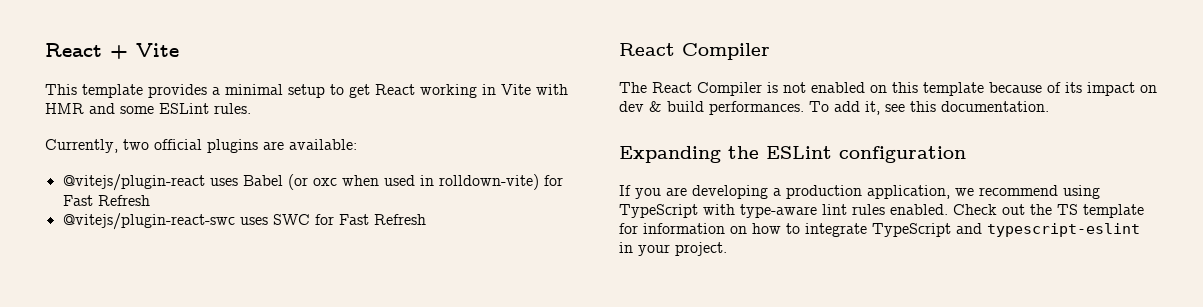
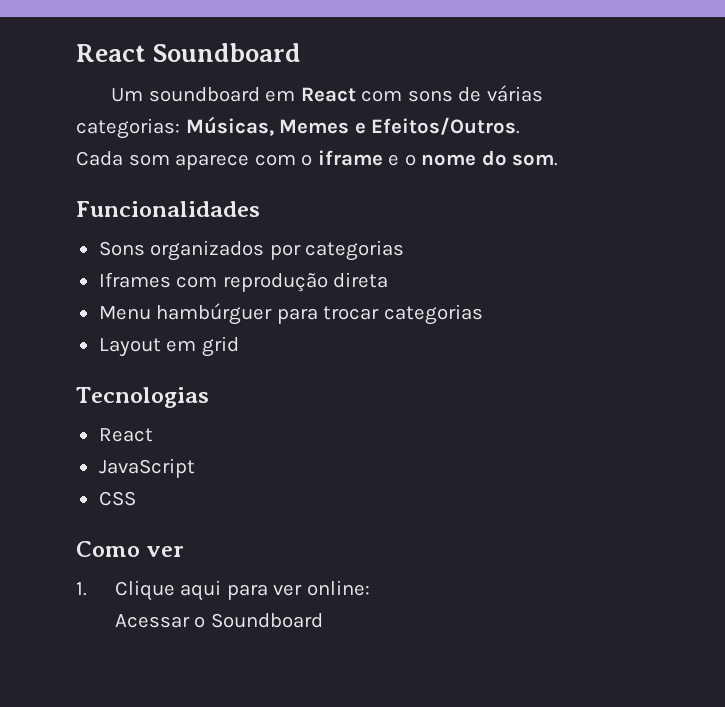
[45,43,179,59] [45,84,568,98] [45,103,251,114] [45,139,357,153] [62,174,563,191] [62,195,150,206] [62,213,426,230] [619,43,770,60] [619,82,1157,96] [619,101,1049,115] [619,146,966,163] [619,185,1100,199] [619,204,1144,218] [619,223,1140,237] [619,242,727,256] React + Vite // This template provides a minimal setup to get React working in Vite with HMR and some ESLint rules. // Currently, two official plugins are available: // @vitejs/plugin-react uses Babel (or oxc when used in rolldown-vite) for Fast Refresh // @vitejs/plugin-react-swc uses SWC for Fast Refresh // React Compiler // The React Compiler is not enabled on this template because of its impact on dev & build performances. To add it, see this documentation. // Expanding the ESLint configuration // If you are developing a production application, we recommend using TypeScript with type-aware lint rules enabled. Check out the TS template for information on how to integrate TypeScript and typescript-eslint in your project. -> [76,43,302,62] [111,85,543,102] [76,116,521,139] [76,150,559,170] [76,201,260,217] [98,240,405,261] [98,272,389,292] [98,303,483,325] [98,336,239,357] [76,387,209,408] [98,428,153,442] [98,458,195,478] [98,491,136,506] [76,541,185,557] [76,580,370,601] [114,613,323,628] React Soundboard // Um soundboard em React com sons de várias categorias: Músicas, Memes e Efeitos/Outros. // Cada som aparece com o iframe e o nome do som. // Funcionalidades // Sons organizados por categorias // Iframes com reprodução direta // Menu hambúrguer para trocar categorias // Layout em grid // Tecnologias // React // JavaScript // CSS // Como ver // 1. Clique aqui para ver online: // Acessar o Soundboard

